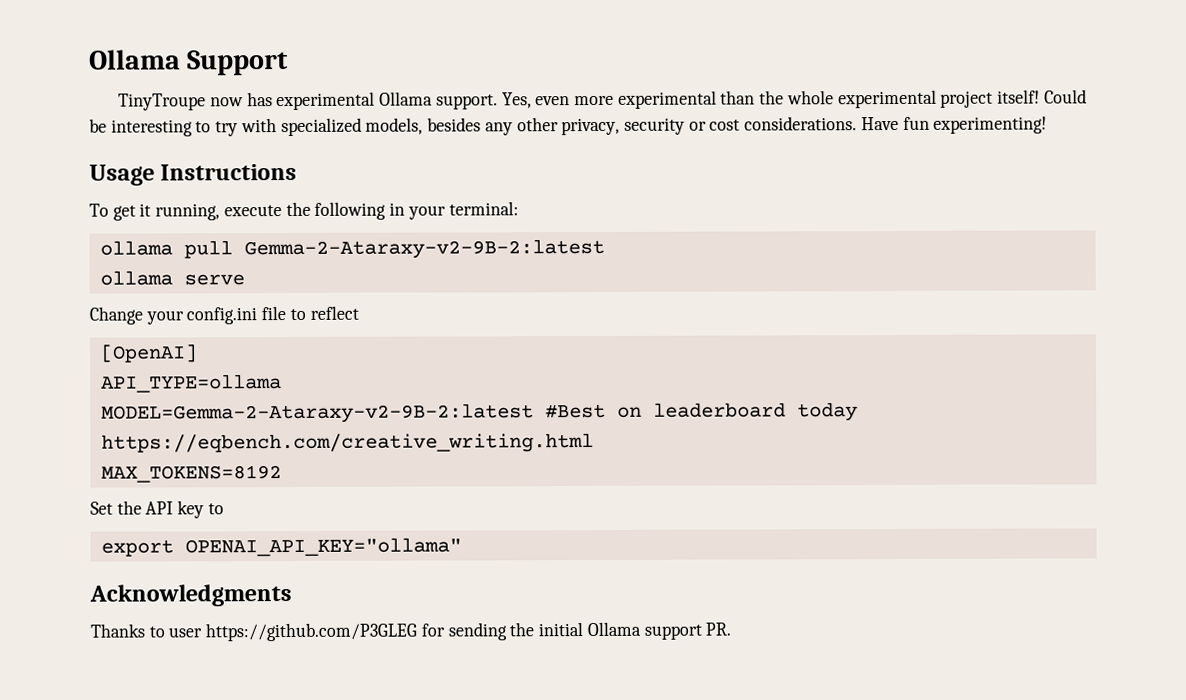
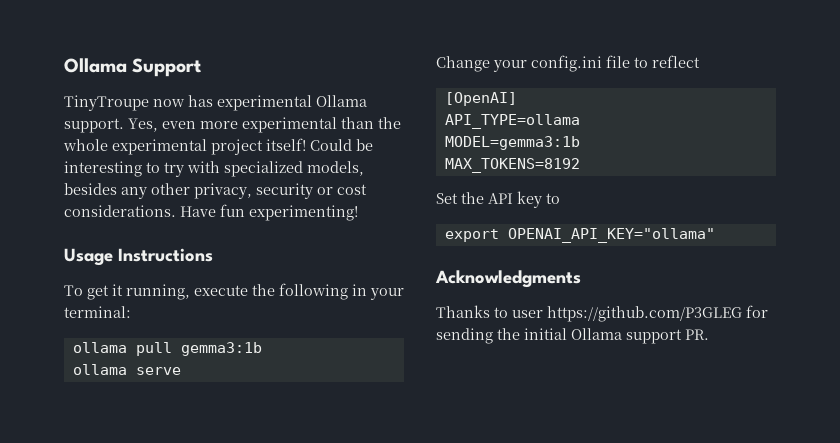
[243,238,605,260] Gemma-2-Ataraxy-v2-9B-2:latest -> [180,342,262,356] gemma3:1b
[100,402,858,424] [100,432,594,454] MODEL=Gemma-2-Ataraxy-v2-9B-2:latest #Best on leaderboard today https://eqbench.com/creative_writing.html -> [444,136,580,150] MODEL=gemma3:1b

